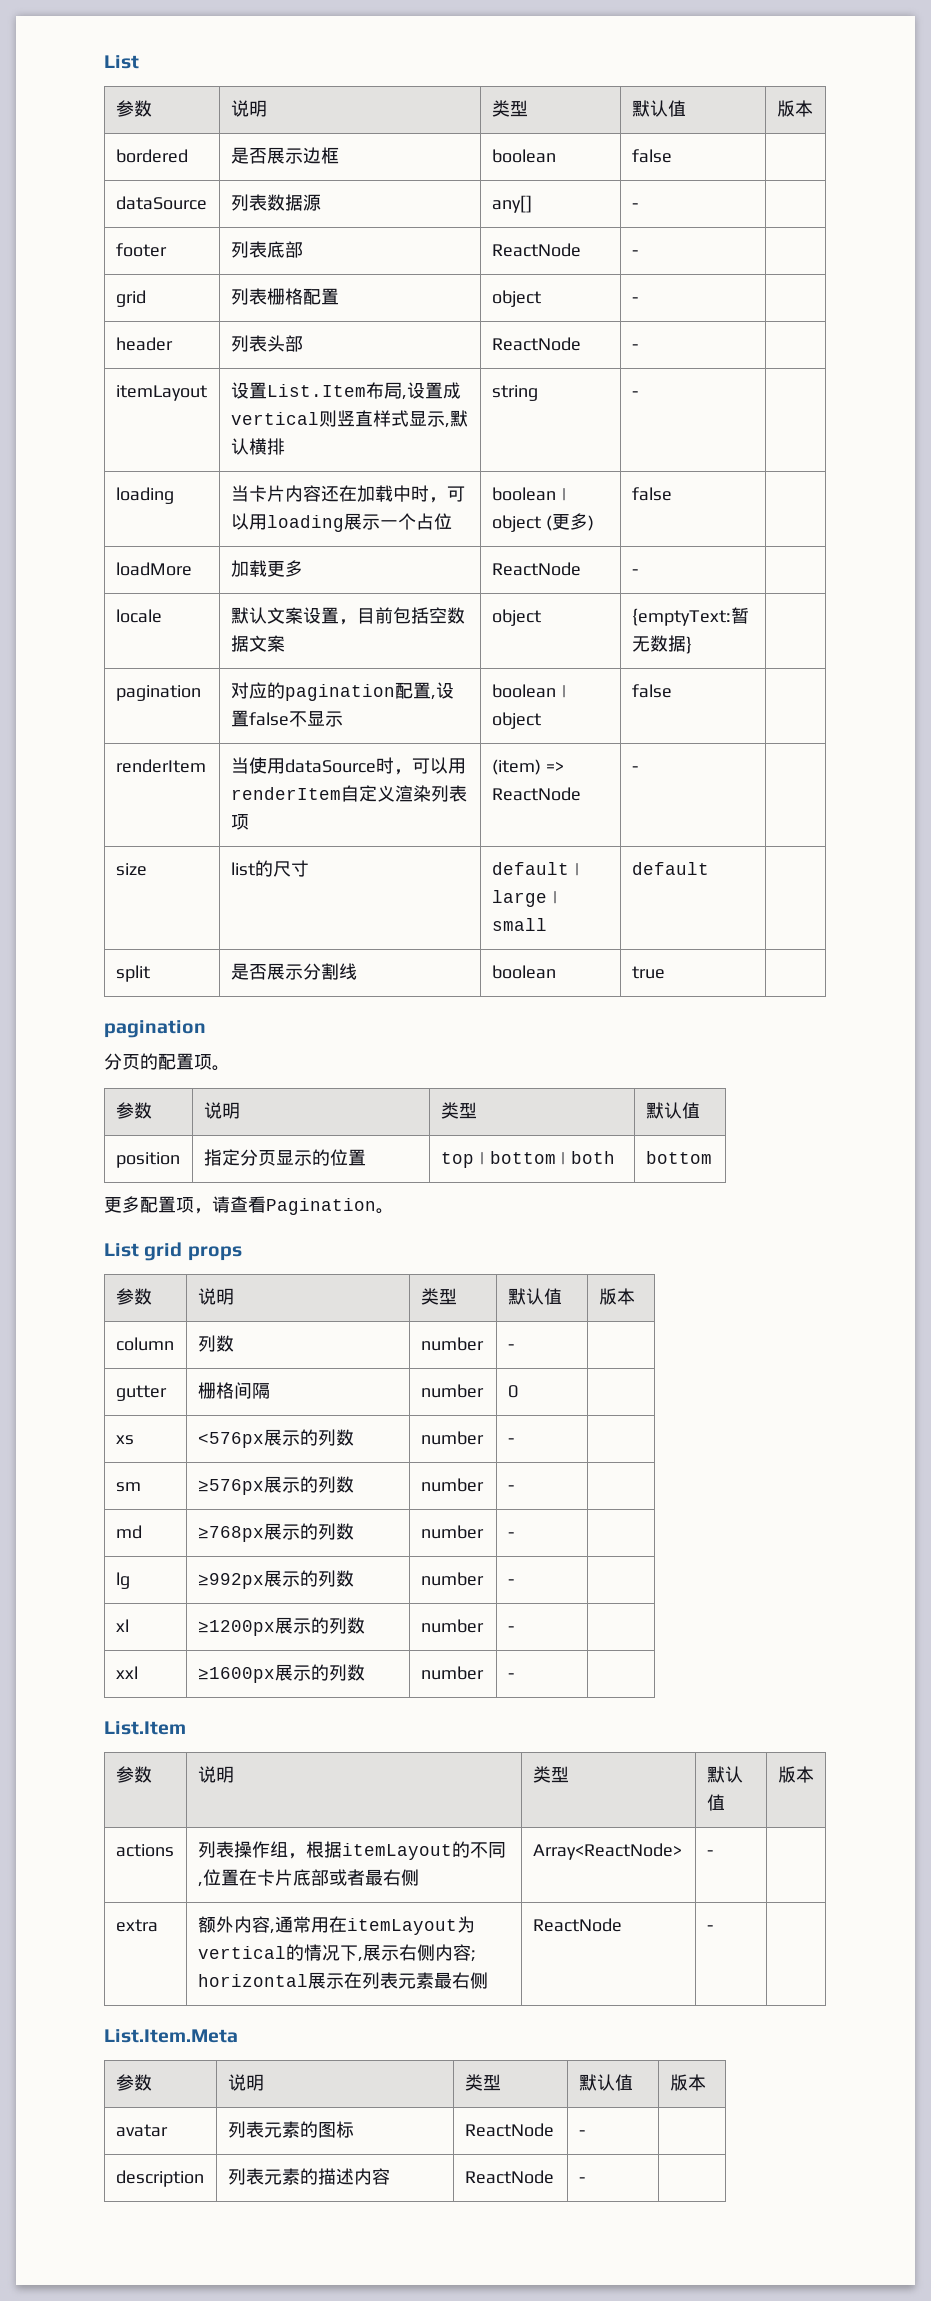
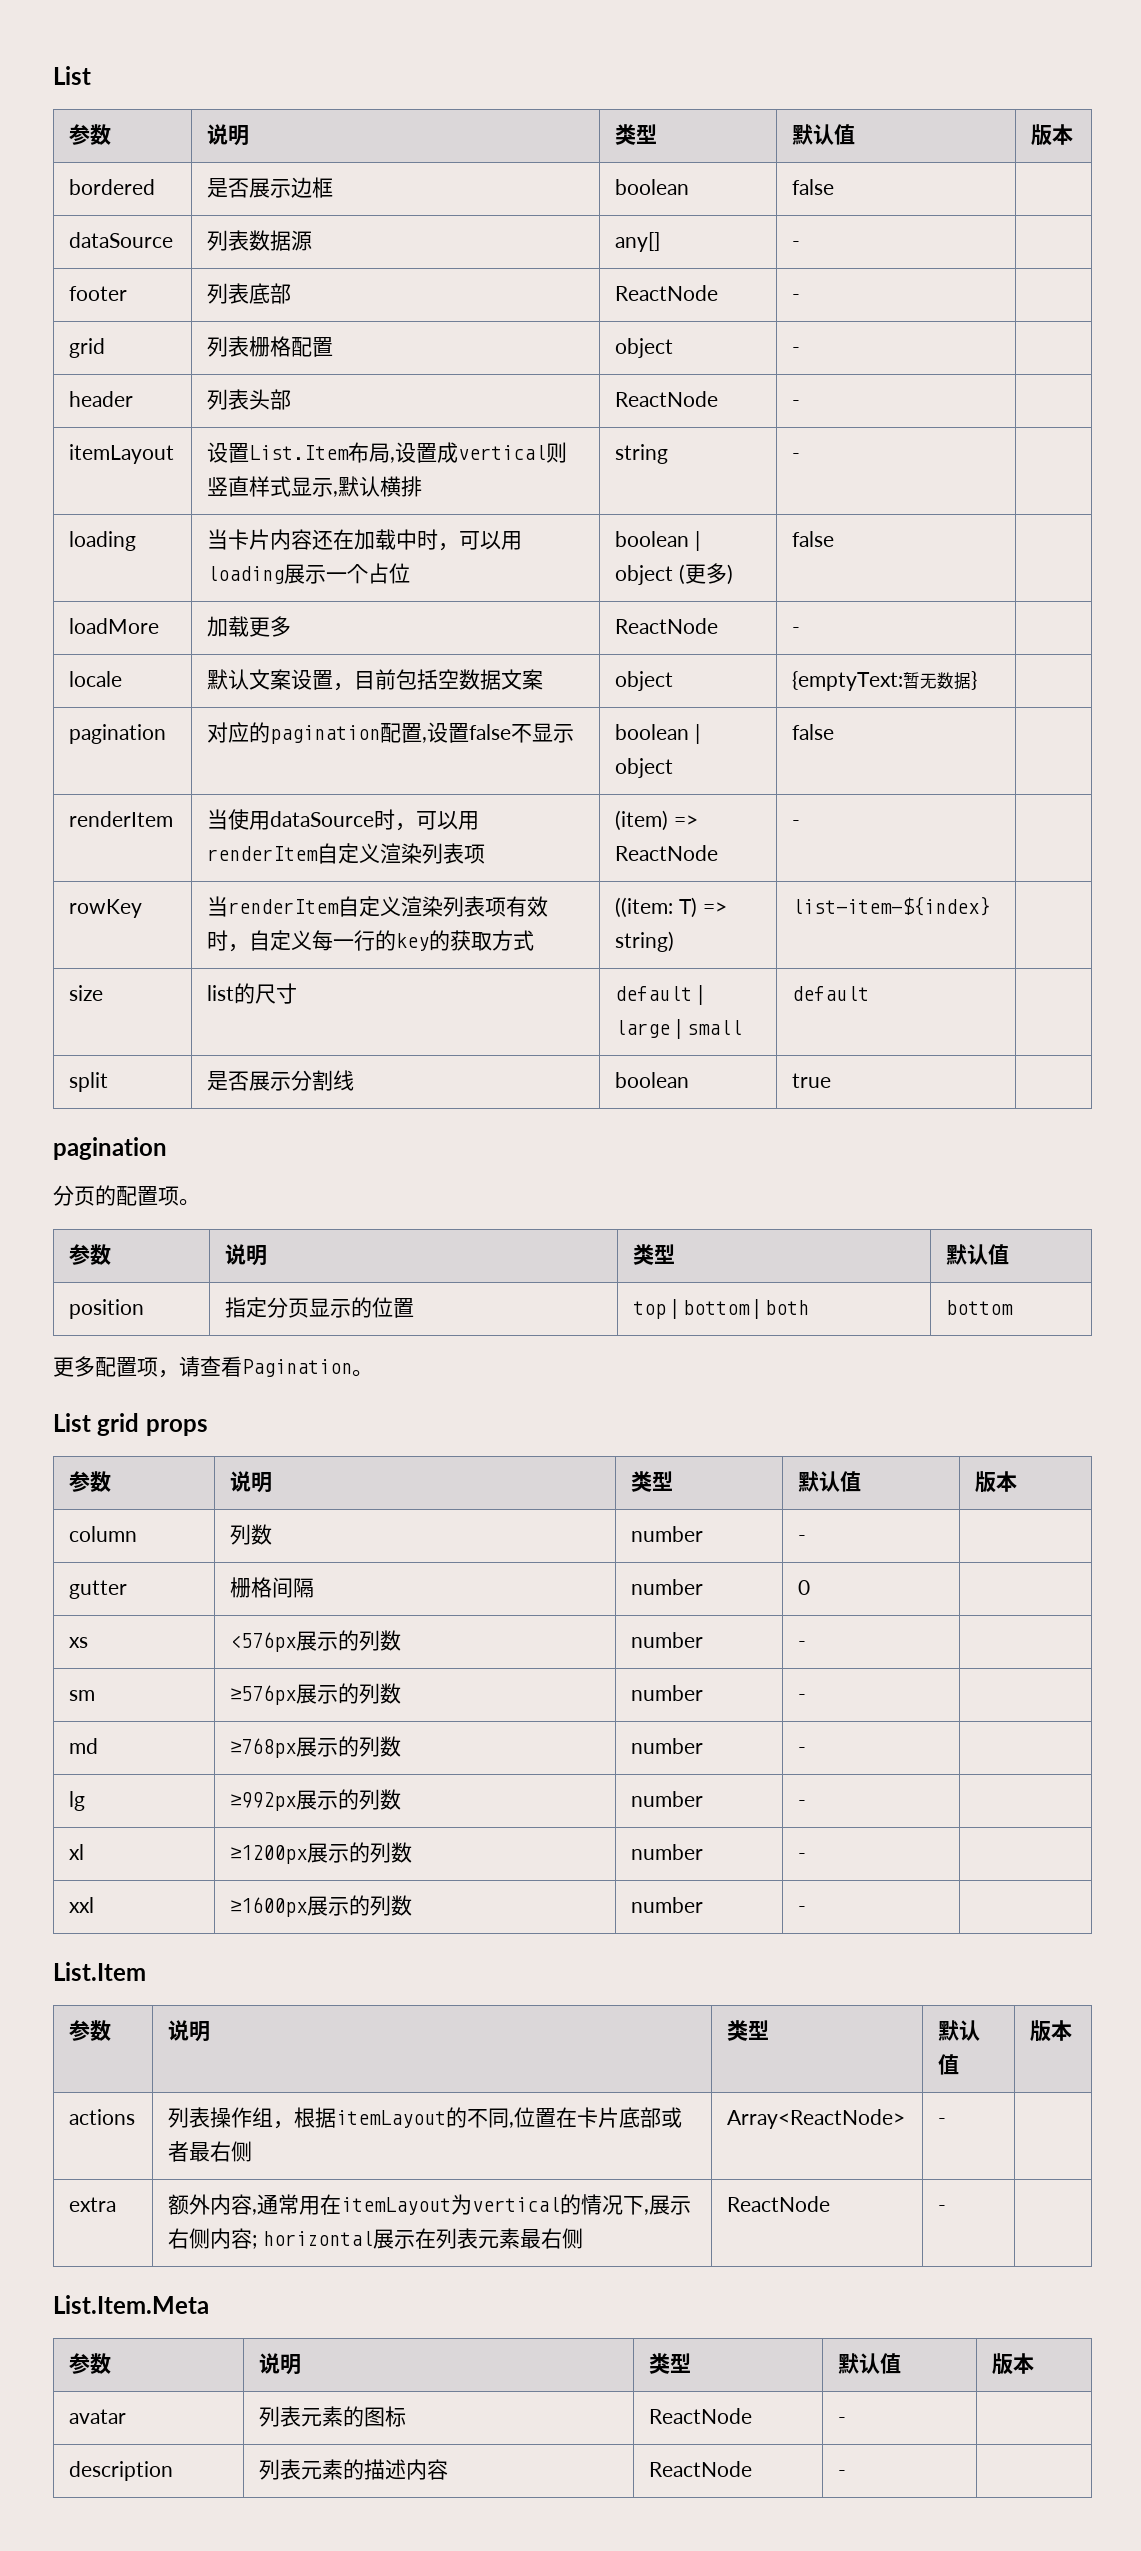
(638, 769) none -> [69,899,143,918] [207,896,549,917] [207,930,535,952] [615,897,727,918] [615,931,675,952] [792,896,991,916] // rowKey | 当renderItem自定义渲染列表项有效时，自定义每一行的key的获取方式 | ((item: T) => string) | list-item-${index} |

